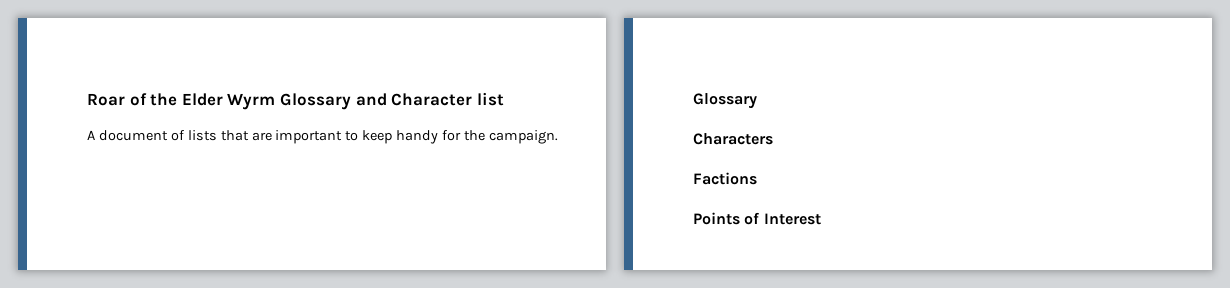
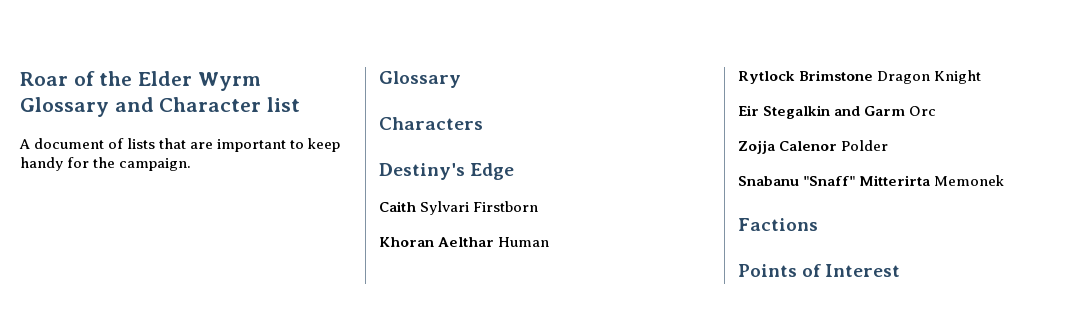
(773, 139) none -> [379,163,515,180] [379,201,539,215] [379,237,550,247] [738,70,982,84] [738,105,937,119] [738,140,889,154] [738,175,1005,186] // Destiny's Edge // Caith Sylvari Firstborn // Khoran Aelthar Human // Rytlock Brimstone Dragon Knight // Eir Stegalkin and Garm Orc // Zojja Calenor Polder // Snabanu "Snaff" Mitterirta Memonek

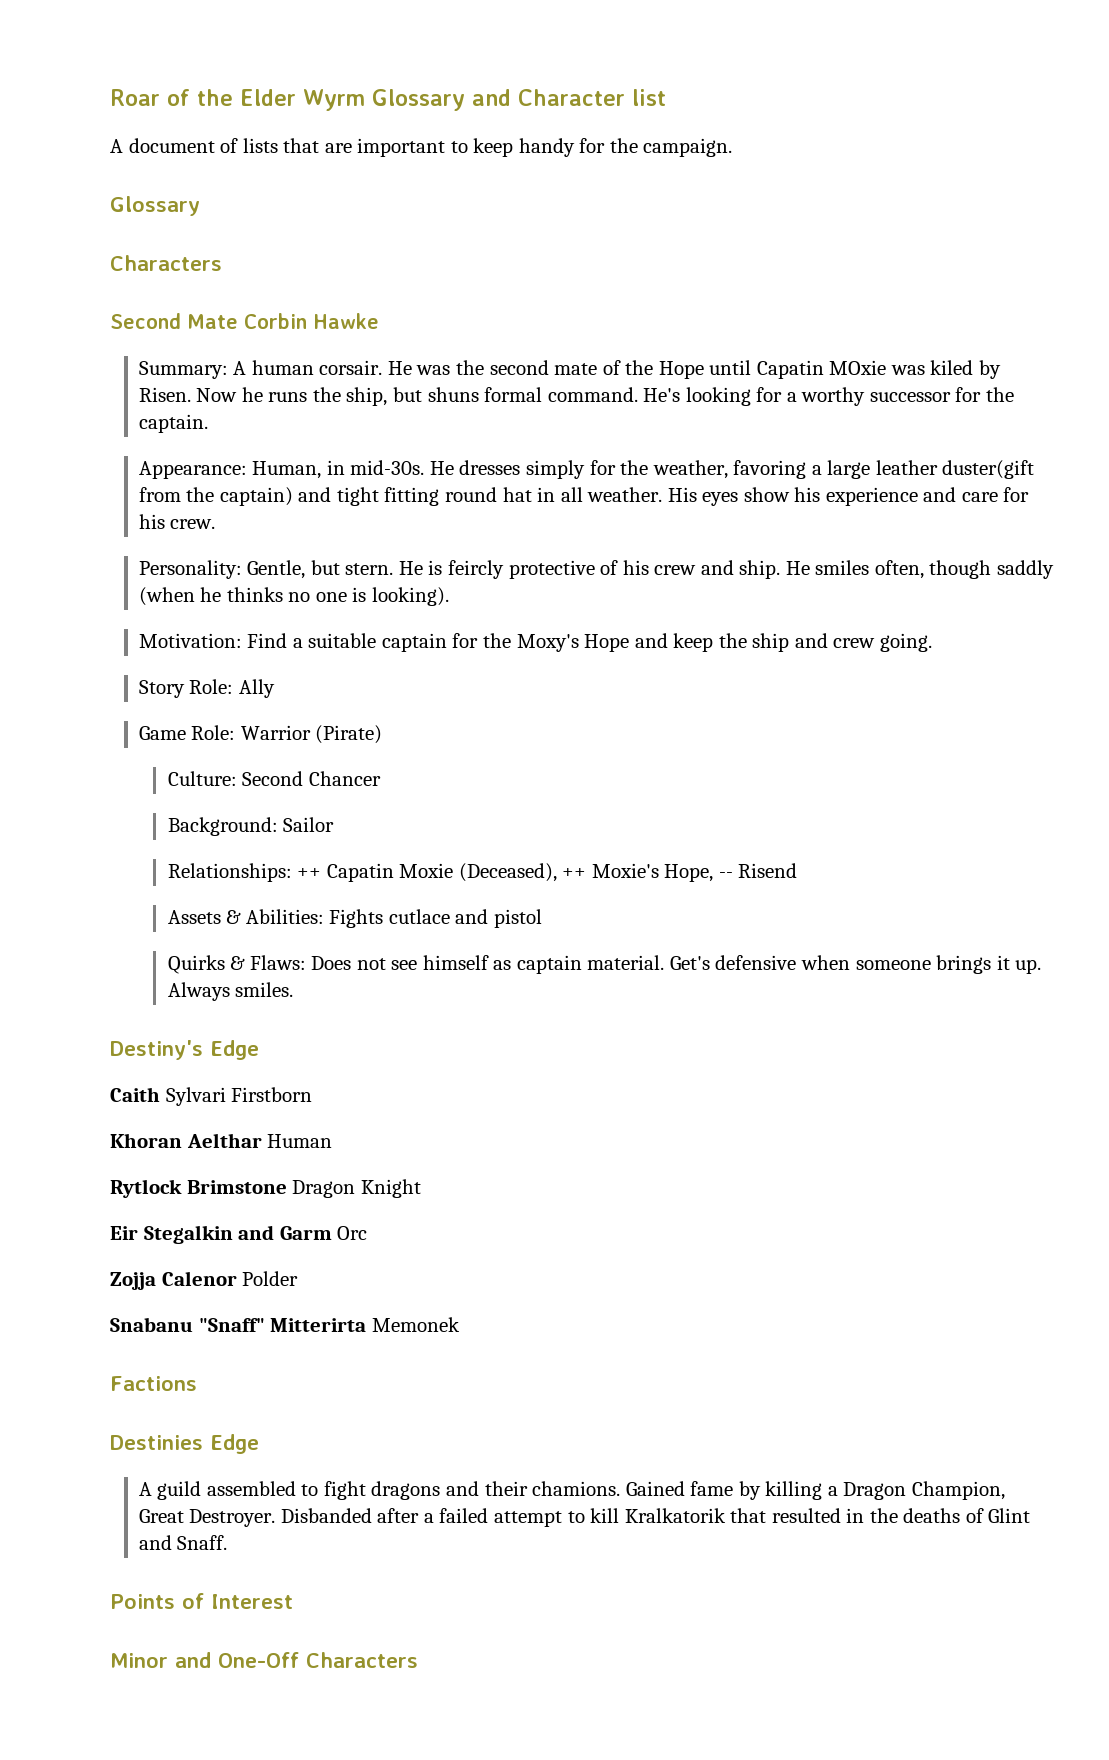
(483, 123) none -> [110,313,379,329] [138,360,1001,379] [138,387,1014,406] [138,414,208,433] [138,460,1035,479] [138,487,1030,506] [138,514,216,529] [138,560,1054,579] [138,587,449,606] [138,633,932,652] [138,679,275,698] [138,725,383,744] [167,771,381,786] [167,817,335,836] [167,863,798,882] [167,909,542,928] [167,955,1042,974] [167,982,294,1001] // Second Mate Corbin Hawke // Summary: A human corsair. He was the second mate of the Hope until Capatin MOxie was kiled by Risen. Now he runs the ship, but shuns formal command. He's looking for a worthy successor for the captain. // Appearance: Human, in mid-30s. He dresses simply for the weather, favoring a large leather duster(gift from the captain) and tight fitting round hat in all weather. His eyes show his experience and care for his crew. // Personality: Gentle, but stern. He is feircly protective of his crew and ship. He smiles often, though saddly (when he thinks no one is looking). // Motivation: Find a suitable captain for the Moxy's Hope and keep the ship and crew going. // Story Role: Ally // Game Role: Warrior (Pirate) // Culture: Second Chancer // Background: Sailor // Relationships: ++ Capatin Moxie (Deceased), ++ Moxie's Hope, -- Risend // Assets & Abilities: Fights cutlace and pistol // Quirks & Flaws: Does not see himself as captain material. Get's defensive when someone brings it up. Always smiles.
(818, 224) none -> [110,1434,259,1454] [138,1481,1005,1500] [138,1508,1031,1527] [138,1535,228,1550] // Destinies Edge // A guild assembled to fight dragons and their chamions. Gained fame by killing a Dragon Champion, Great Destroyer. Disbanded after a failed attempt to kill Kralkatorik that resulted in the deaths of Glint and Snaff.
(901, 270) none -> [110,1652,418,1668] // Minor and One-Off Characters

